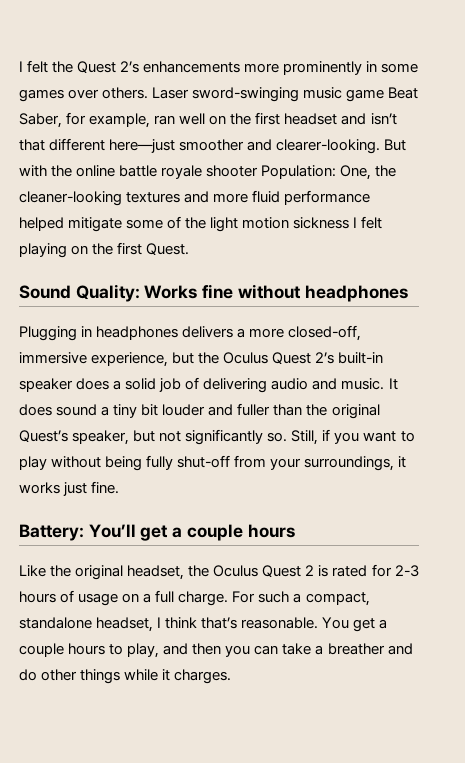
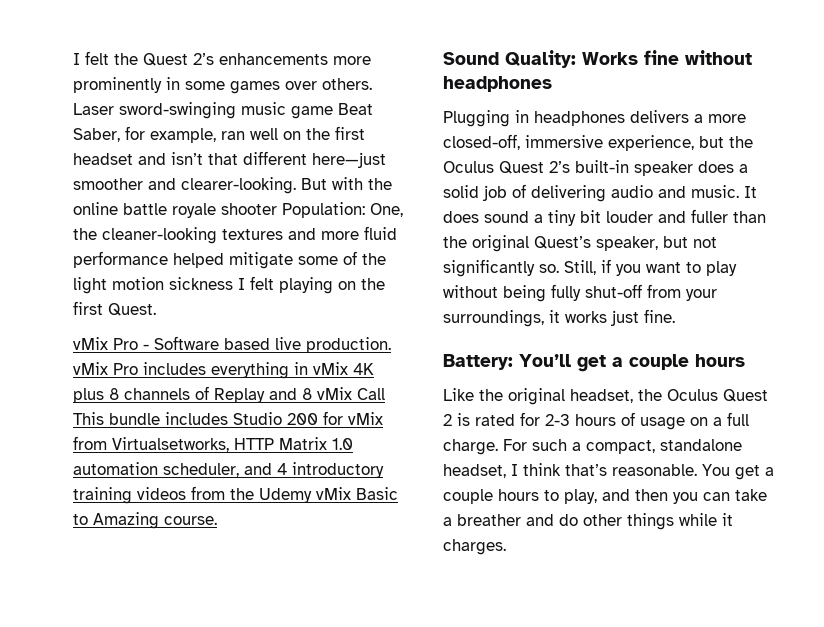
(190, 249) none -> [73,336,391,353] [73,362,374,379] [73,386,385,403] [73,411,383,425] [73,436,353,452] [73,462,384,478] [73,486,398,504] [73,512,217,529] // vMix Pro - Software based live production. vMix Pro includes everything in vMix 4K plus 8 channels of Replay and 8 vMix Call This bundle includes Studio 200 for vMix from Virtualsetworks, HTTP Matrix 1.0 automation scheduler, and 4 introductory training videos from the Udemy vMix Basic to Amazing course.

